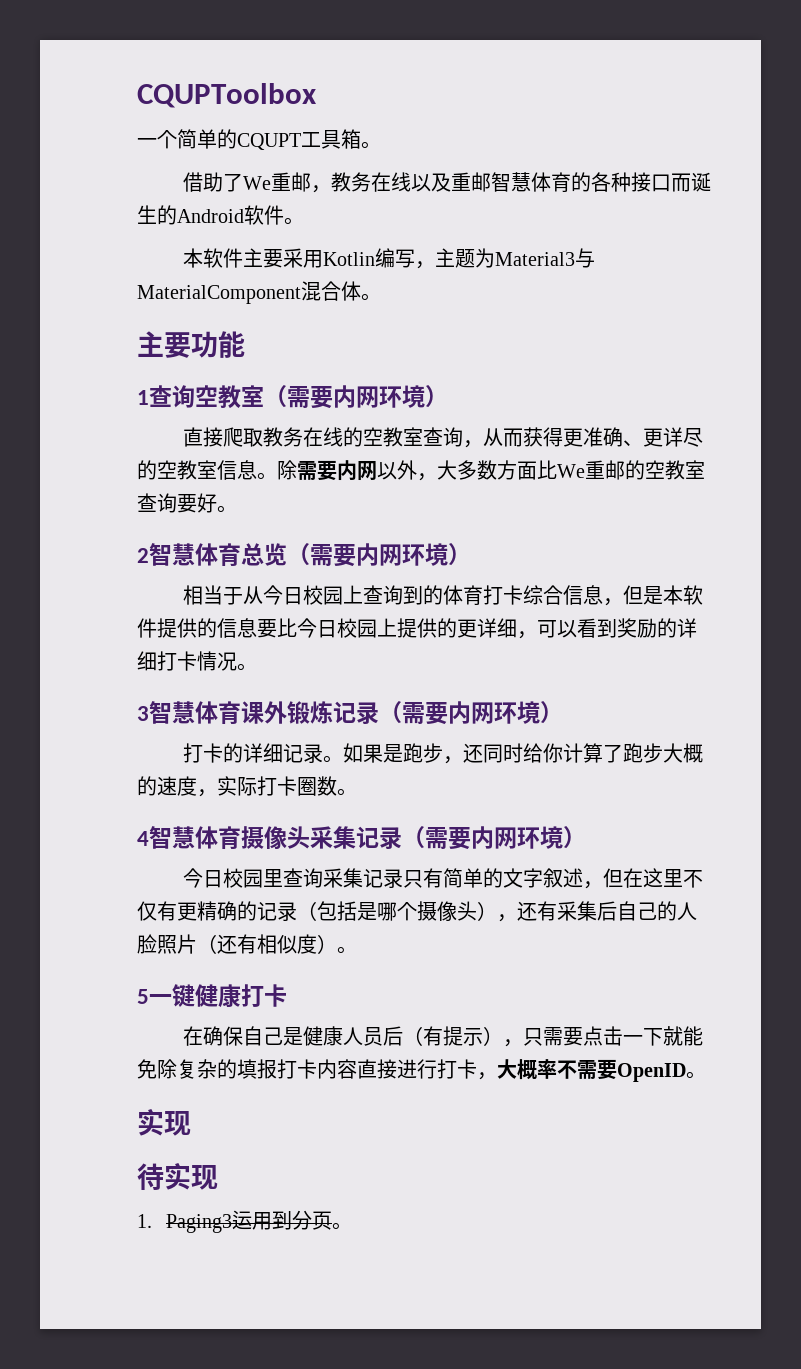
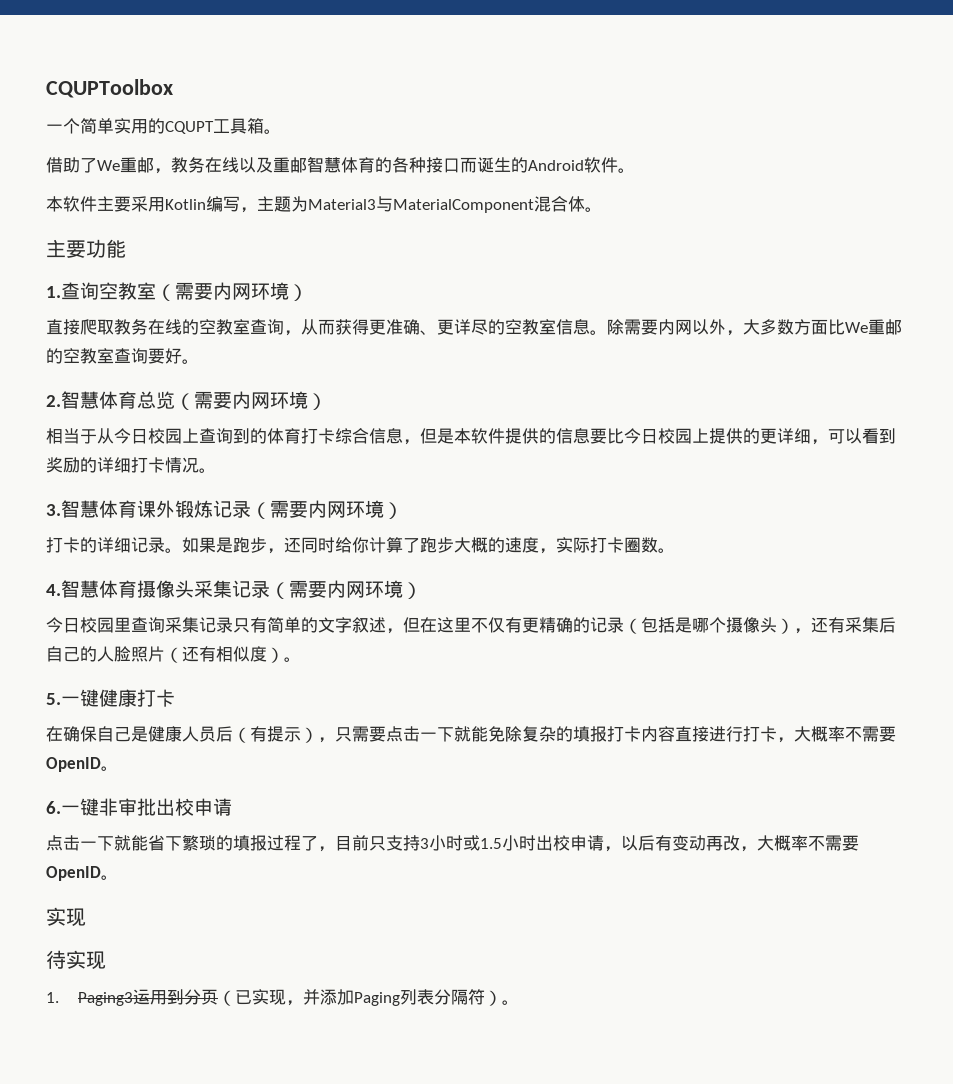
(217, 139) none -> [114,118,148,134] 实用
[137,390,149,405] 1 -> [46,286,61,298] 1.
[137,548,149,563] 2 -> [46,395,61,407] 2.
[137,706,149,721] 3 -> [46,504,61,516] 3.
[137,831,149,846] 4 -> [46,584,61,596] 4.
[137,989,149,1004] 5 -> [46,693,61,705] 5.
(706, 1075) none -> [46,798,232,816] [46,835,859,852] [46,866,118,881] // 6.一键非审批出校申请 // 点击一下就能省下繁琐的填报过程了，目前只支持3小时或1.5小时出校申请，以后有变动再改，大概率不需要OpenID。
(333, 1220) none -> [218,989,503,1006] （已实现，并添加Paging列表分隔符）

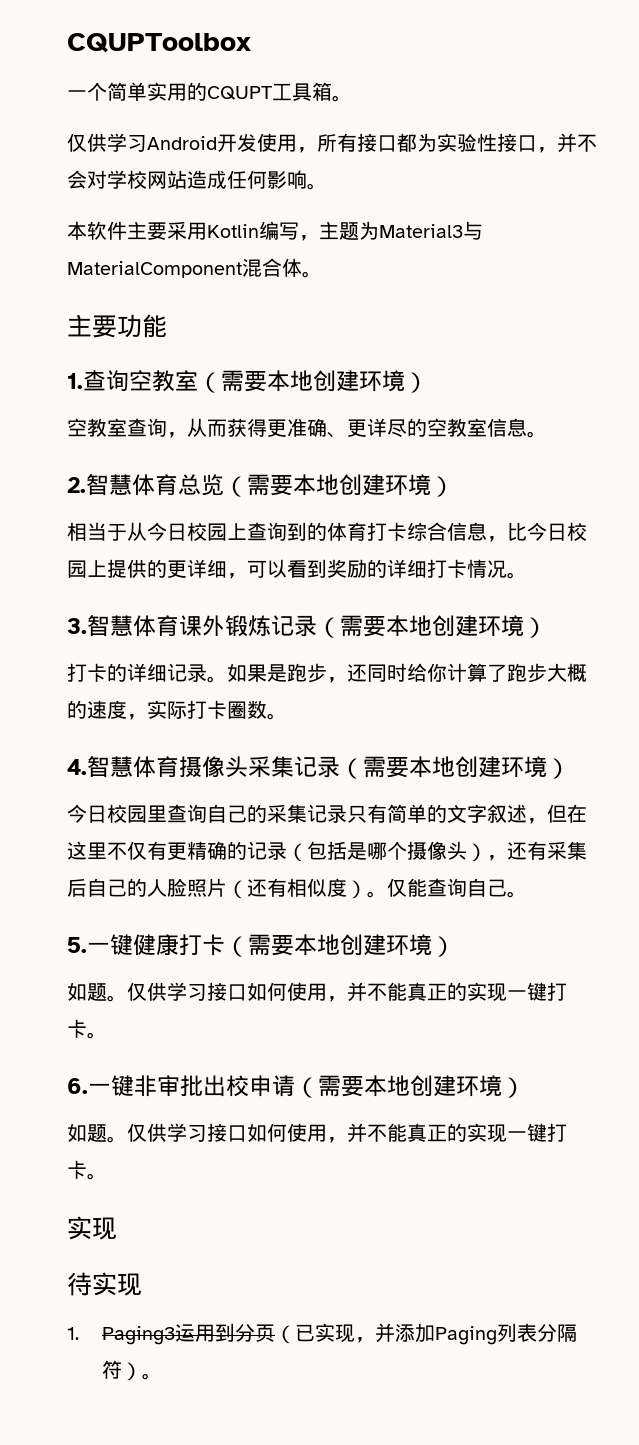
[46,156,618,174] 借助了We重邮，教务在线以及重邮智慧体育的各种接口而诞生的Android软件 -> [67,133,597,153] [67,170,307,189] 仅供学习Android开发使用，所有接口都为实验性接口，并不会对学校网站造成任何影响
[213,282,308,301] [46,319,199,335] 内网环境） // 直接爬取教务在线的 -> [267,370,428,393] 本地创建环境） //
[607,319,902,336] [46,348,199,364] 除需要内网以外，大多数方面比We重邮的空教室查询要好。 -> (547, 434) none
[232,391,270,409] 内网 -> [293,474,385,496] 本地创建
[420,428,607,444] 但是本软件提供的信息要 -> (507, 539) none
[308,500,346,518] 内网 -> [386,615,478,637] 本地创建
[327,580,365,598] 内网 -> [409,756,501,778] 本地创建
(165, 625) none -> [207,804,267,823] 自己的
(301, 659) none -> [387,878,527,898] 仅能查询自己。
[46,726,896,743] [46,757,101,772] // 在确保自己是健康人员后（有提示），只需要点击一下就能免除复杂的填报打卡内容直接进行打卡，大概率不需要OpenID -> [225,934,455,957] [67,982,567,1002] [67,1019,87,1038] （需要本地创建环境） // 如题。仅供学习接口如何使用，并不能真正的实现一键打卡
[46,835,859,852] [46,866,101,881] // 点击一下就能省下繁琐的填报过程了，目前只支持3小时或1.5小时出校申请，以后有变动再改，大概率不需要OpenID -> [295,1075,525,1098] [67,1123,567,1143] [67,1160,87,1179] （需要本地创建环境） // 如题。仅供学习接口如何使用，并不能真正的实现一键打卡

